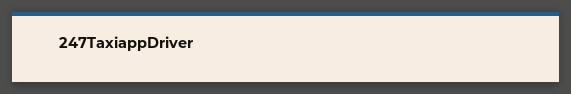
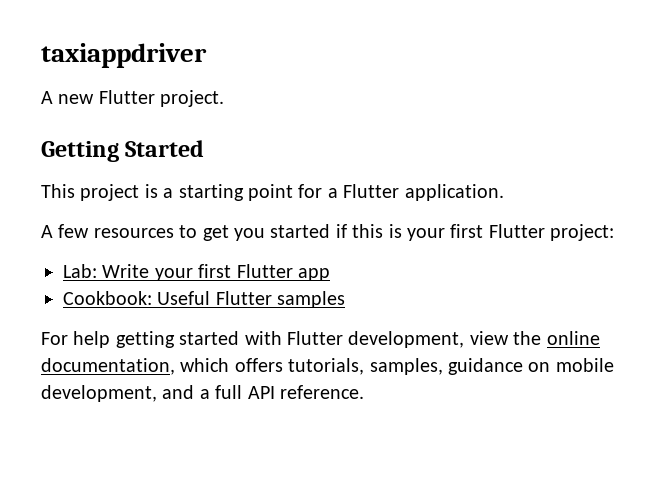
[59,36,193,51] 247TaxiappDriver -> [41,43,207,68] [41,90,225,107] [41,140,205,162] [41,184,504,201] [41,224,615,241] [63,264,330,281] [63,291,346,308] [41,331,600,348] [41,358,614,375] [41,385,364,402] taxiappdriver // A new Flutter project. // Getting Started // This project is a starting point for a Flutter application. // A few resources to get you started if this is your first Flutter project: // Lab: Write your first Flutter app // Cookbook: Useful Flutter samples // For help getting started with Flutter development, view the online documentation, which offers tutorials, samples, guidance on mobile development, and a full API reference.

